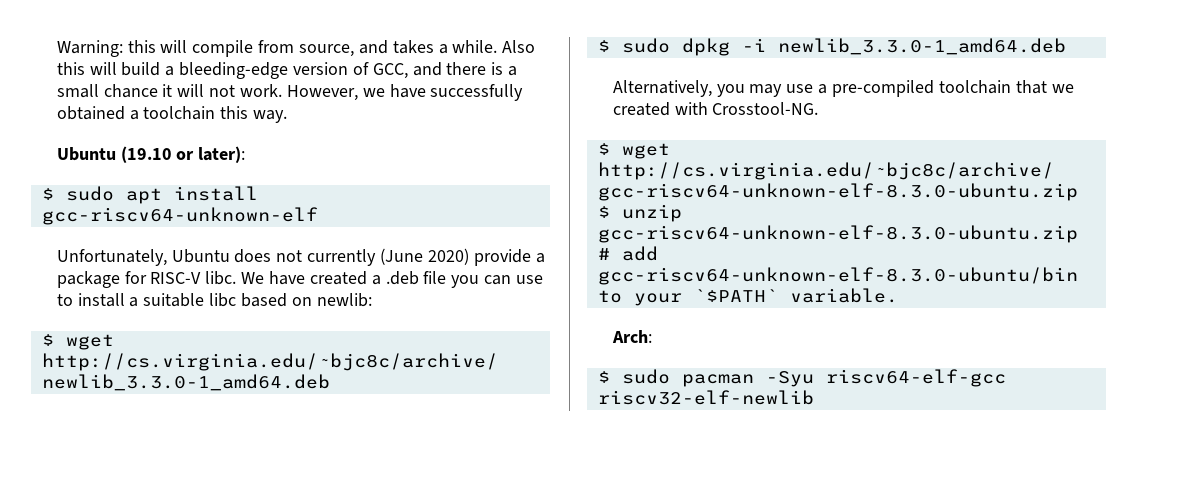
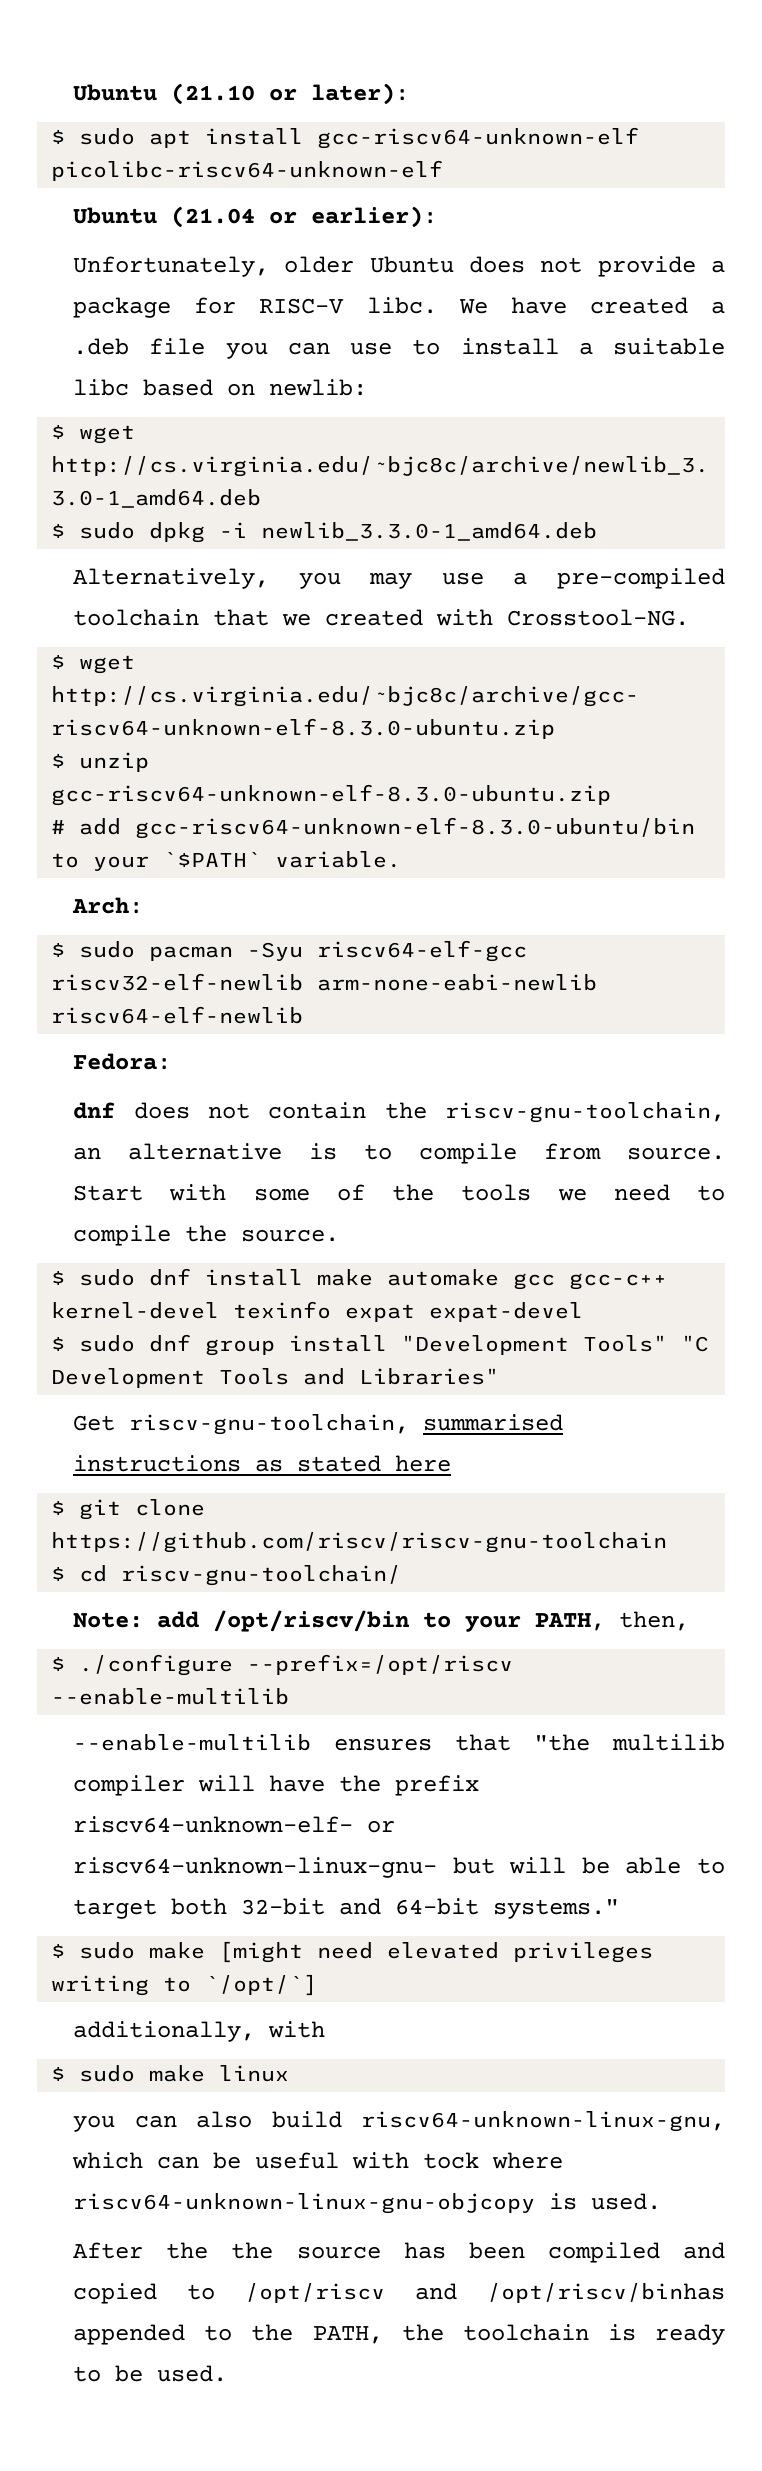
[56,40,536,57] [56,62,518,79] [56,84,524,101] [56,106,288,123] [56,146,172,163] Warning: this will compile from source, and takes a while. Also this will build a bleeding-edge version of GCC, and there is a small chance it will not work. However, we have successfully obtained a toolchain this way. // Ubuntu (19.10 -> [73,83,256,105] Ubuntu (21.10
(318, 216) none -> [51,160,444,181] [73,206,438,228] picolibc-riscv64-unknown-elf // Ubuntu (21.04 or earlier):
(167, 257) none -> [284,256,355,273] older
[307,248,469,266] currently (June 2020) -> (583, 265) none
(814, 397) none -> [317,974,598,991] [51,1006,304,1024] [73,1053,172,1070] [73,1102,725,1123] [73,1143,725,1164] [73,1184,725,1201] [73,1225,340,1246] [51,1268,668,1290] [51,1301,584,1322] [51,1334,710,1356] [51,1368,500,1388] [73,1414,564,1435] [73,1455,452,1472] [51,1499,206,1520] [51,1532,668,1553] [51,1565,402,1586] [73,1610,690,1632] [51,1654,514,1676] [51,1688,290,1705] [73,1734,725,1751] [73,1775,480,1796] [73,1816,396,1833] [73,1857,725,1878] [73,1898,620,1919] [51,1941,654,1963] [51,1974,318,1996] [73,2021,326,2042] [51,2065,290,2082] [73,2111,725,2132] [72,2152,564,2169] [73,2193,662,2214] [73,2242,725,2263] [73,2283,725,2304] [73,2324,725,2345] [73,2365,228,2382] arm-none-eabi-newlib riscv64-elf-newlib // Fedora: // dnf does not contain the riscv-gnu-toolchain, an alternative is to compile from source. Start with some of the tools we need to compile the source. // $ sudo dnf install make automake gcc gcc-c++ kernel-devel texinfo expat expat-devel // $ sudo dnf group install "Development Tools" "C Development Tools and Libraries" // Get riscv-gnu-toolchain, summarised instructions as stated here // $ git clone https://github.com/riscv/riscv-gnu-toolchain // $ cd riscv-gnu-toolchain/ // Note: add /opt/riscv/bin to your PATH, then, // $ ./configure --prefix=/opt/riscv --enable-multilib // --enable-multilib ensures that "the multilib compiler will have the prefix riscv64-unknown-elf- or riscv64-unknown-linux-gnu- but will be able to target both 32-bit and 64-bit systems." // $ sudo make [might need elevated privileges writing to `/opt/`] // additionally, with // $ sudo make linux // you can also build riscv64-unknown-linux-gnu, which can be useful with tock where riscv64-unknown-linux-gnu-objcopy is used. // After the the source has been compiled and copied to /opt/riscv and /opt/riscv/binhas appended to the PATH, the toolchain is ready to be used.

